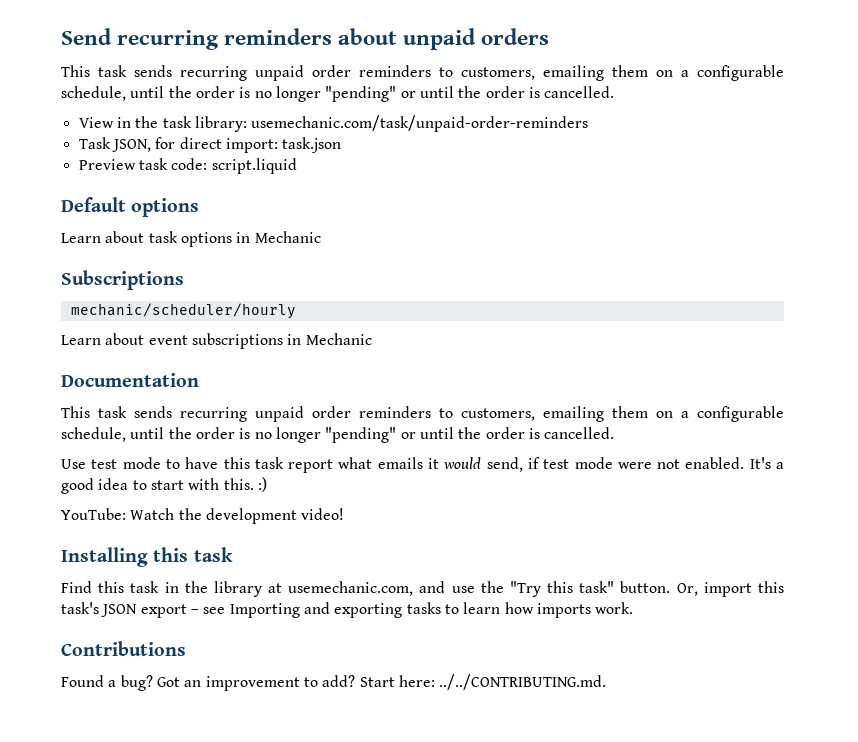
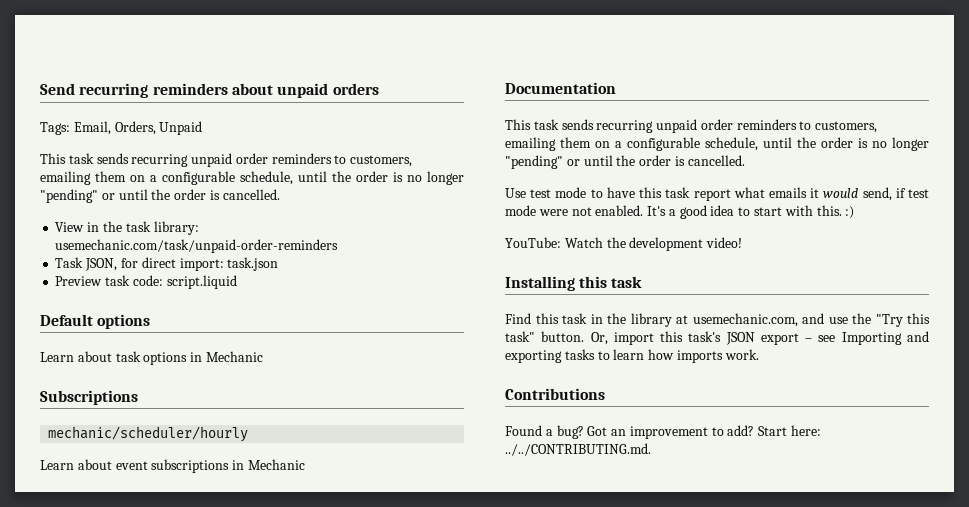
(550, 36) none -> [40,121,203,135] // Tags: Email, Orders, Unpaid

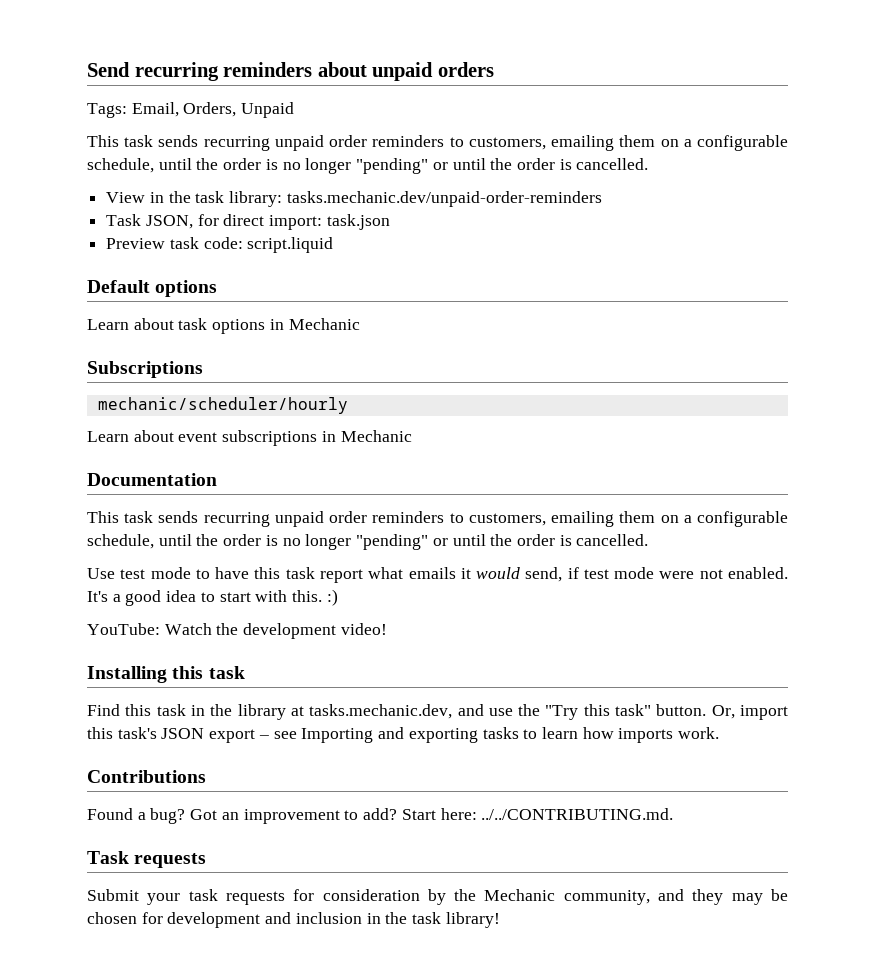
[55,239,339,253] usemechanic.com/task/unpaid-order-reminders -> [286,191,602,207] tasks.mechanic.dev/unpaid-order-reminders
[692,313,798,327] usemechanic.com, -> [309,704,453,719] tasks.mechanic.dev,
(651, 449) none -> [87,851,207,868] [87,889,788,905] [87,912,500,928] // Task requests // Submit your task requests for consideration by the Mechanic community, and they may be chosen for development and inclusion in the task library!

